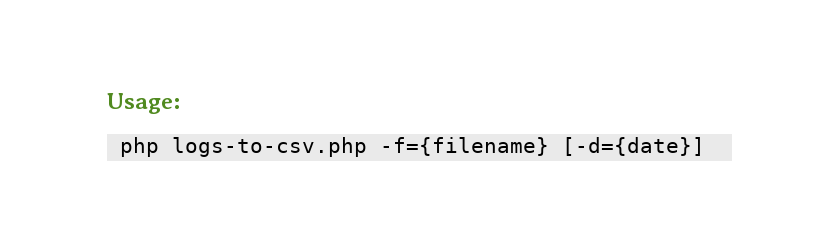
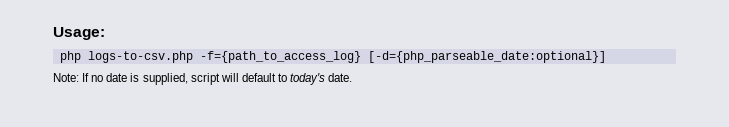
[379,137,705,156] -f={filename} [-d={date}] -> [199,51,606,63] [53,73,353,85] -f={path_to_access_log} [-d={php_parseable_date:optional}] // Note: If no date is supplied, script will default to today's date.

